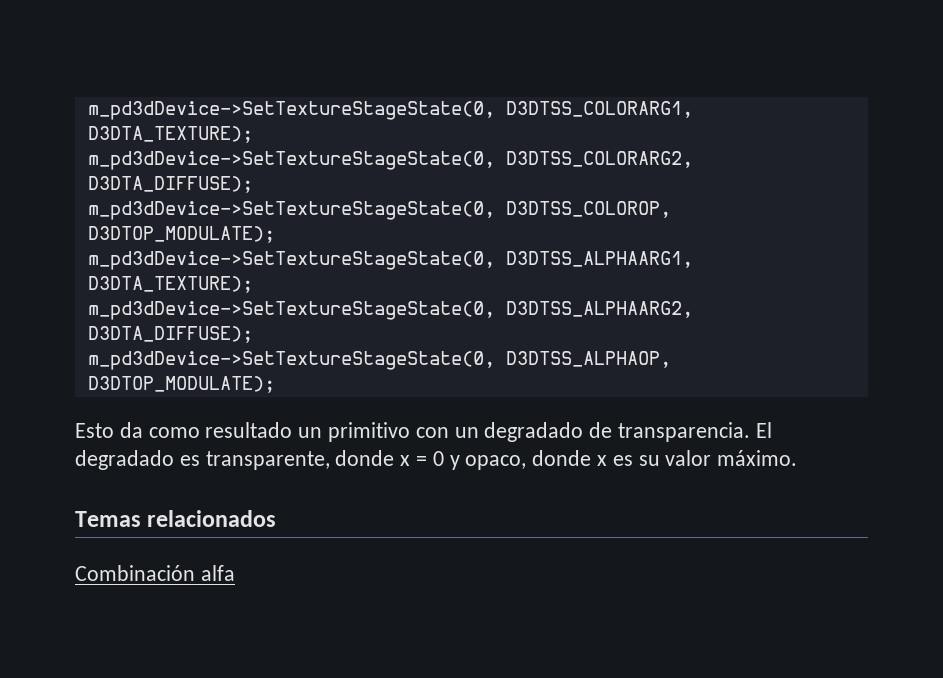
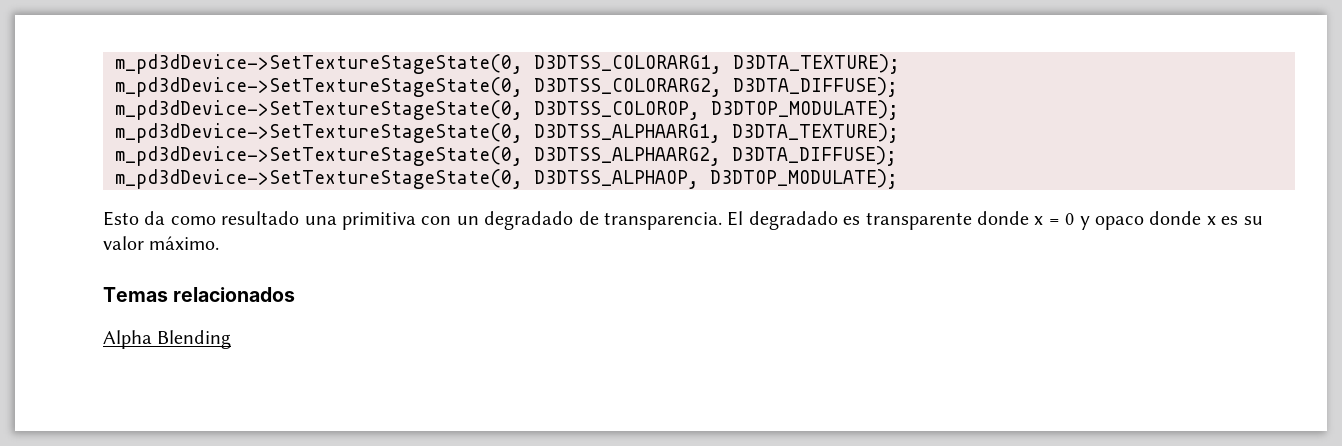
[298,422,411,442] un primitivo -> [304,212,416,230] una primitiva
[205,451,330,470] transparente, -> [865,212,972,230] transparente
[465,455,527,470] opaco, -> [1094,216,1144,230] opaco
[75,565,235,581] Combinación alfa -> [103,330,232,349] Alpha Blending

